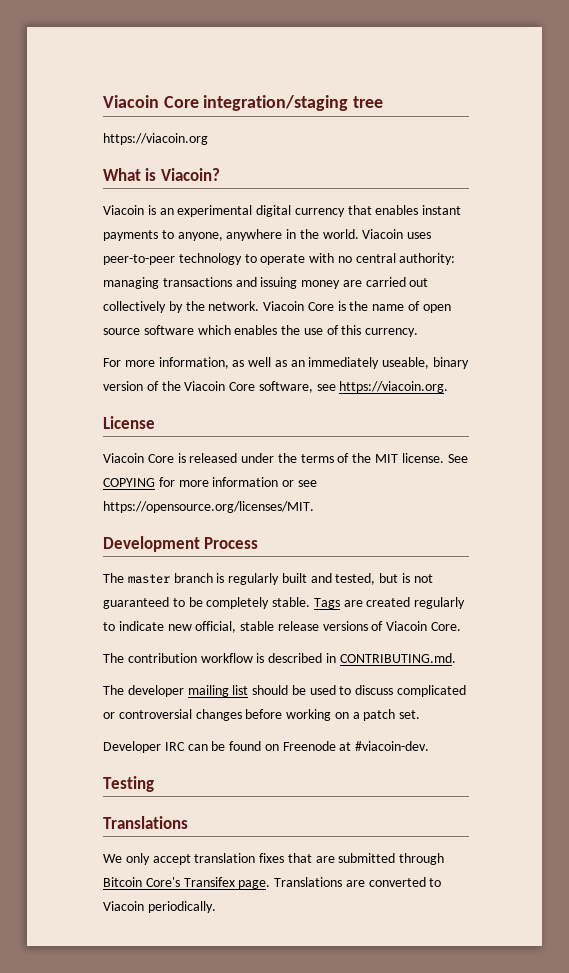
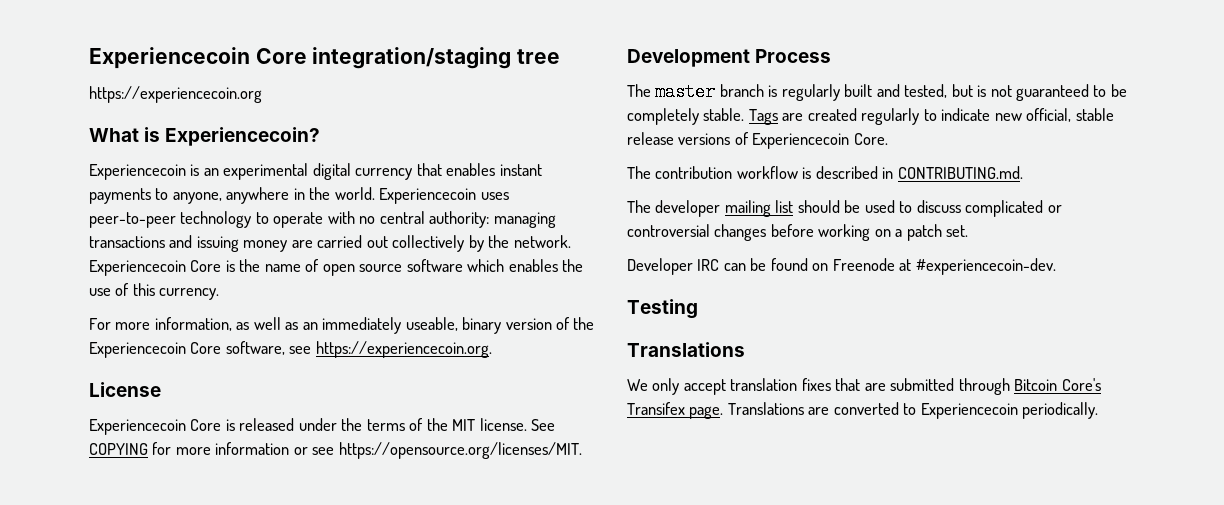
[103,95,159,108] Viacoin -> [89,47,250,69] Experiencecoin
[103,133,208,145] https://viacoin.org -> [89,86,262,103] https://experiencecoin.org
[160,168,220,181] [103,205,144,215] Viacoin? // Viacoin -> [165,127,321,146] [89,164,186,180] Experiencecoin? // Experiencecoin
[362,229,404,239] Viacoin -> [379,188,477,204] Experiencecoin
[263,301,305,311] Viacoin -> [89,260,186,276] Experiencecoin
[184,381,226,391] Viacoin -> [89,342,186,358] Experiencecoin
[339,381,449,393] https://viacoin.org. -> [315,341,492,358] https://experiencecoin.org.
[103,453,144,463] Viacoin -> [89,419,186,435] Experiencecoin
[386,621,428,631] Viacoin -> [752,133,850,149] Experiencecoin
[355,741,430,751] #viacoin-dev. -> [915,258,1056,275] #experiencecoin-dev.
[103,901,144,911] Viacoin -> [920,403,1018,419] Experiencecoin

